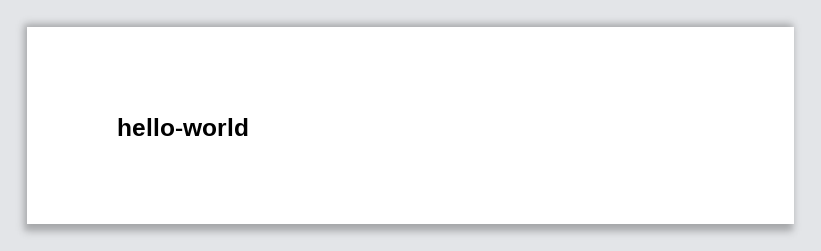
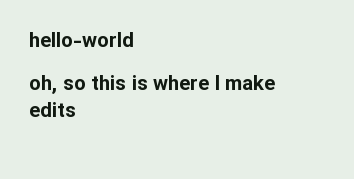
(249, 127) none -> [29,75,276,94] [29,102,76,117] // oh, so this is where I make edits

